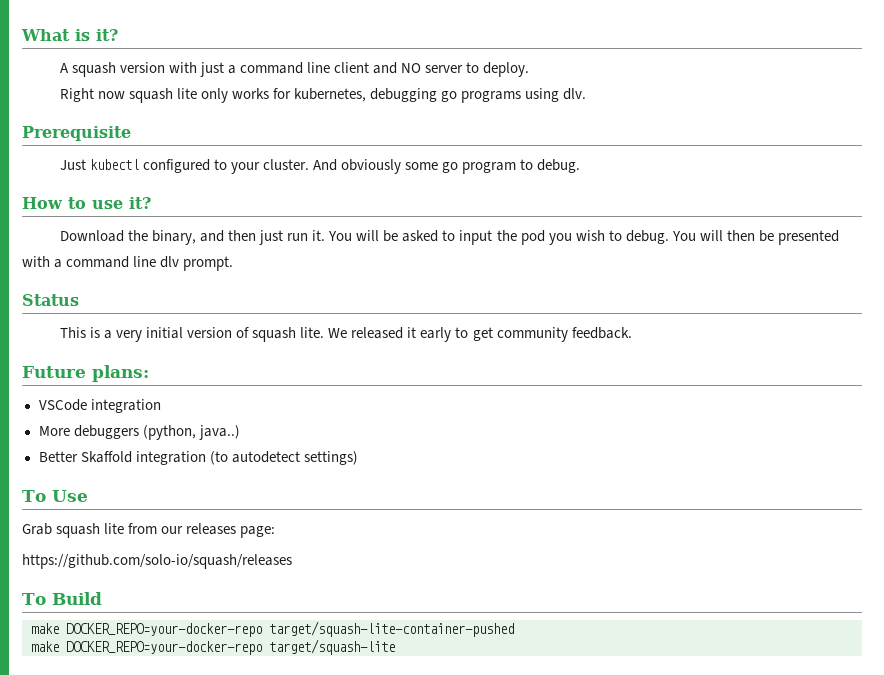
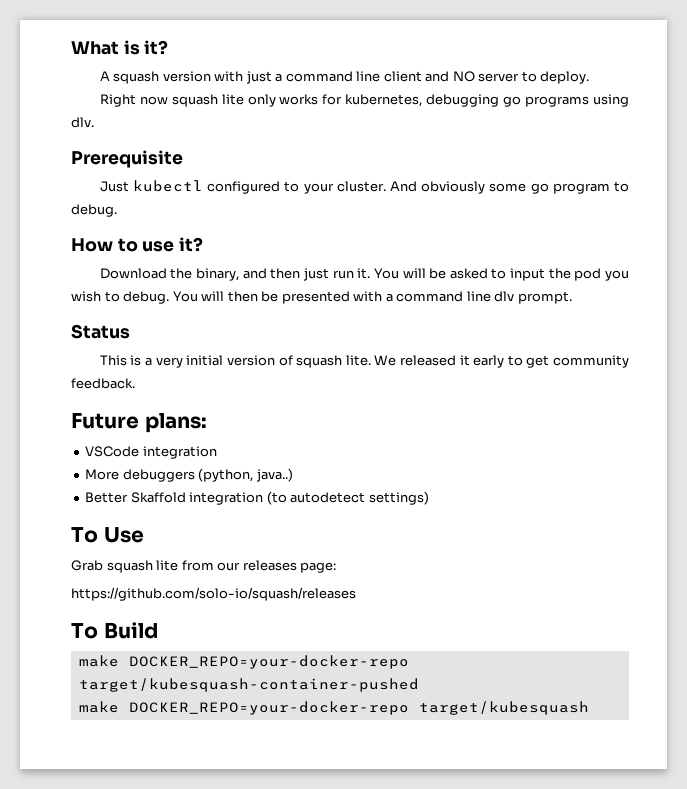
[269,621,514,637] [31,639,395,655] target/squash-lite-container-pushed // make DOCKER_REPO=your-docker-repo target/squash-lite -> [78,678,419,692] [78,701,589,715] target/kubesquash-container-pushed // make DOCKER_REPO=your-docker-repo target/kubesquash

